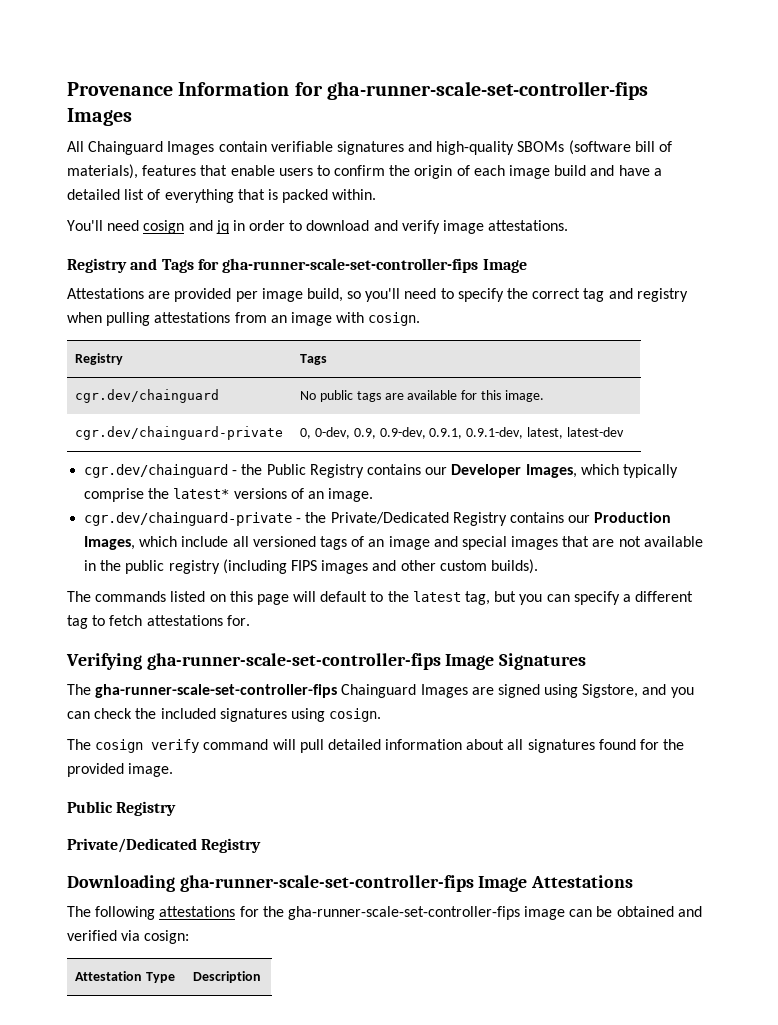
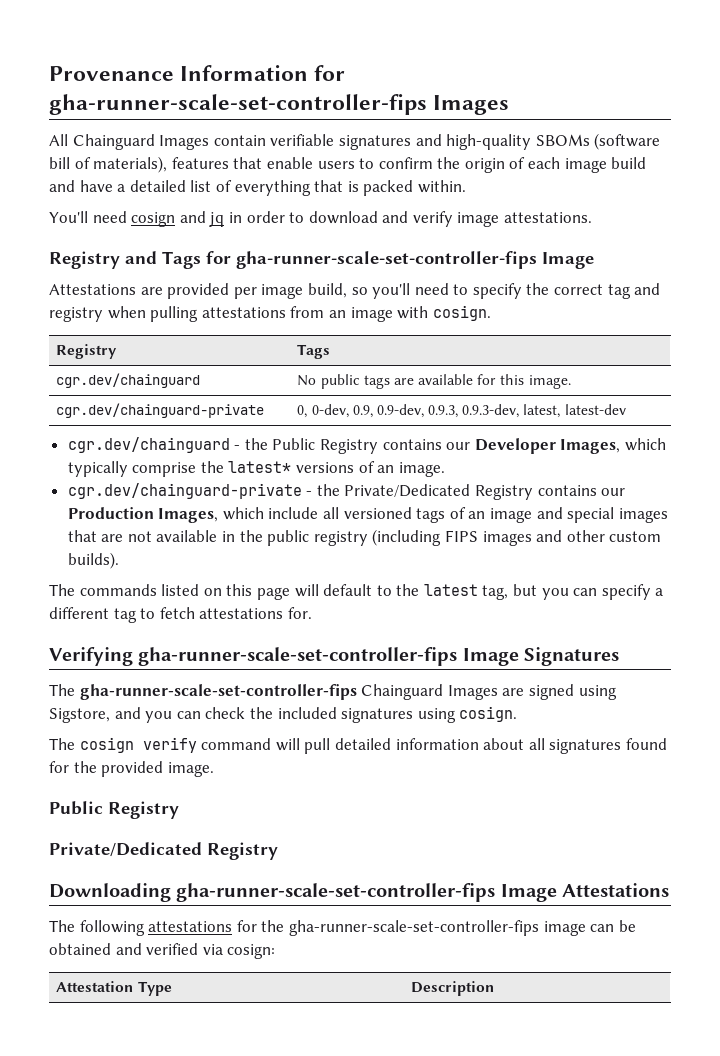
[429,427,524,439] 0.9.1, 0.9.1-dev, -> [428,404,520,418] 0.9.3, 0.9.3-dev,

